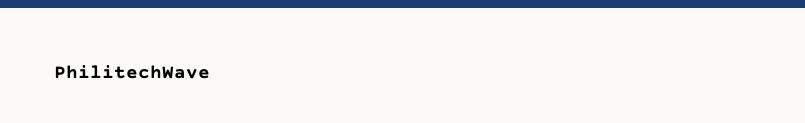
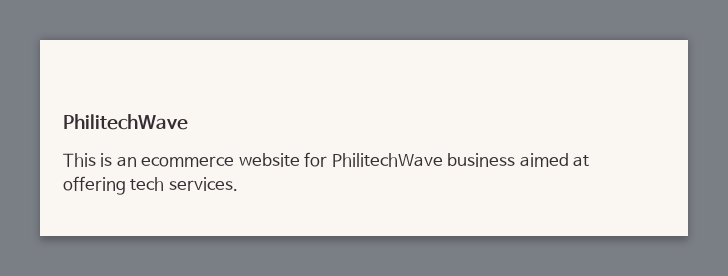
[54,65,210,79] PhilitechWave -> [63,114,188,130] [63,152,590,167] [63,176,238,195] PhilitechWave // This is an ecommerce website for PhilitechWave business aimed at offering tech services.

